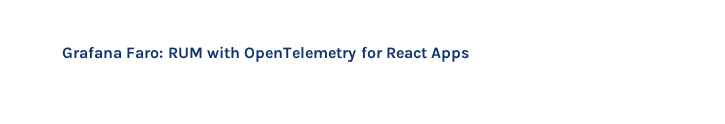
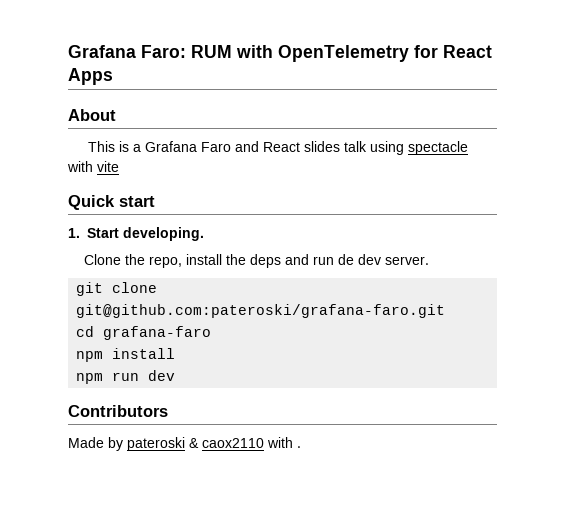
(470, 54) none -> [68,109,116,121] [88,141,469,155] [67,161,119,172] [68,195,155,210] [68,227,204,241] [83,254,429,268] [76,282,158,296] [76,304,446,318] [76,326,212,340] [76,348,176,362] [76,370,176,384] [68,405,168,417] [68,437,301,451] // About // This is a Grafana Faro and React slides talk using spectacle with vite // Quick start // 1. Start developing. // Clone the repo, install the deps and run de dev server. // git clone git@github.com:pateroski/grafana-faro.git // cd grafana-faro // npm install // npm run dev // Contributors // Made by pateroski & caox2110 with .

